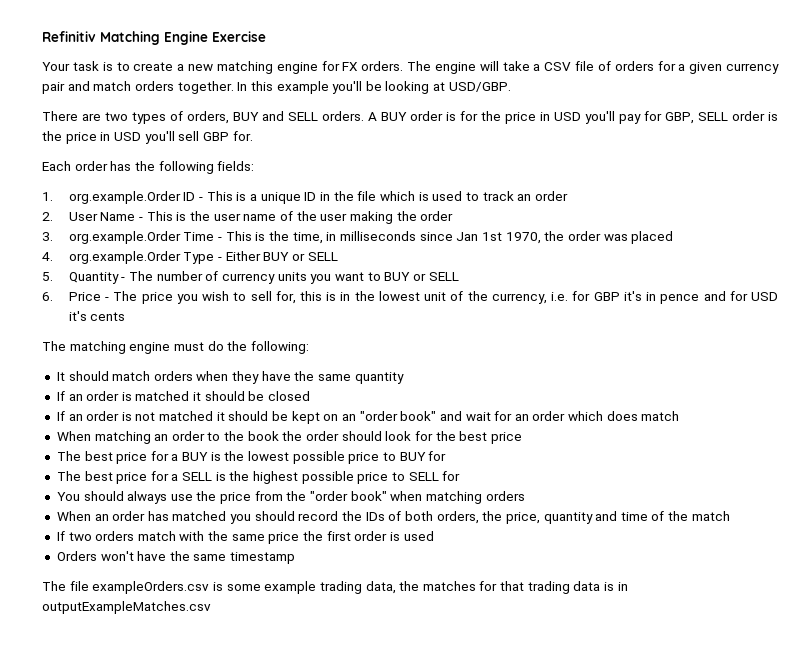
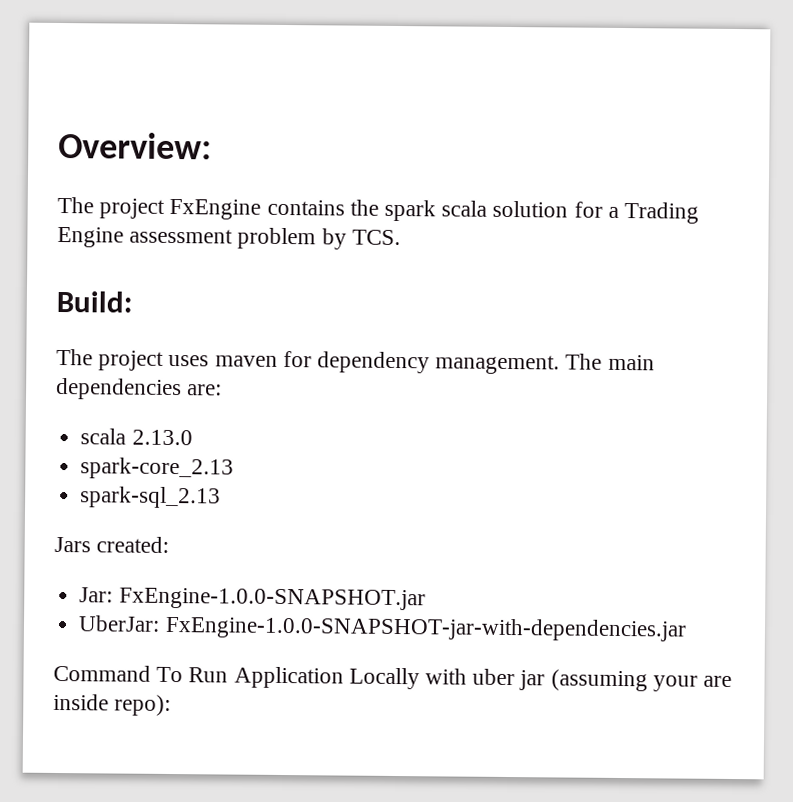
[42,31,266,45] [42,61,780,74] [42,81,511,94] [42,111,778,124] [42,131,253,144] [42,161,255,174] [42,191,568,204] [42,211,454,224] [42,231,674,244] [42,251,338,264] [42,271,459,284] [42,291,779,304] [68,311,126,321] [42,341,309,354] [56,371,404,384] [56,391,311,401] [56,411,680,424] [56,431,522,444] [56,451,447,464] [56,471,461,484] [56,491,525,504] [56,511,730,524] [56,531,434,544] [56,551,296,564] [42,581,628,594] [42,601,211,614] Refinitiv Matching Engine Exercise // Your task is to create a new matching engine for FX orders. The engine will take a CSV file of orders for a given currency pair and match orders together. In this example you'll be looking at USD/GBP. // There are two types of orders, BUY and SELL orders. A BUY order is for the price in USD you'll pay for GBP, SELL order is the price in USD you'll sell GBP for. // Each order has the following fields: // 1. org.example.Order ID - This is a unique ID in the file which is used to track an order // 2. User Name - This is the user name of the user making the order // 3. org.example.Order Time - This is the time, in milliseconds since Jan 1st 1970, the order was placed // 4. org.example.Order Type - Either BUY or SELL // 5. Quantity - The number of currency units you want to BUY or SELL // 6. Price - The price you wish to sell for, this is in the lowest unit of the currency, i.e. for GBP it's in pence and for USD it's cents // The matching engine must do the following: // It should match orders when they have the same quantity // If an order is matched it should be closed // If an order is not matched it should be kept on an "order book" and wait for an order which does match // When matching an order to the book the order should look for the best price // The best price for a BUY is the lowest possible price to BUY for // The best price for a SELL is the highest possible price to SELL for // You should always use the price from the "order book" when matching orders // When an order has matched you should record the IDs of both orders, the price, quantity and time of the match // If two orders match with the same price the first order is used // Orders won't have the same timestamp // The file exampleOrders.csv is some example trading data, the matches for that trading data is in outputExampleMatches.csv -> [58,131,212,160] [57,196,700,224] [57,226,401,250] [56,290,133,313] [56,348,655,375] [56,377,223,401] [80,428,193,446] [80,457,235,480] [80,486,222,509] [54,536,170,553] [79,587,426,611] [78,615,687,642] [53,664,733,692] [53,693,172,717] Overview: // The project FxEngine contains the spark scala solution for a Trading Engine assessment problem by TCS. // Build: // The project uses maven for dependency management. The main dependencies are: // scala 2.13.0 // spark-core_2.13 // spark-sql_2.13 // Jars created: // Jar: FxEngine-1.0.0-SNAPSHOT.jar // UberJar: FxEngine-1.0.0-SNAPSHOT-jar-with-dependencies.jar // Command To Run Application Locally with uber jar (assuming your are inside repo):

